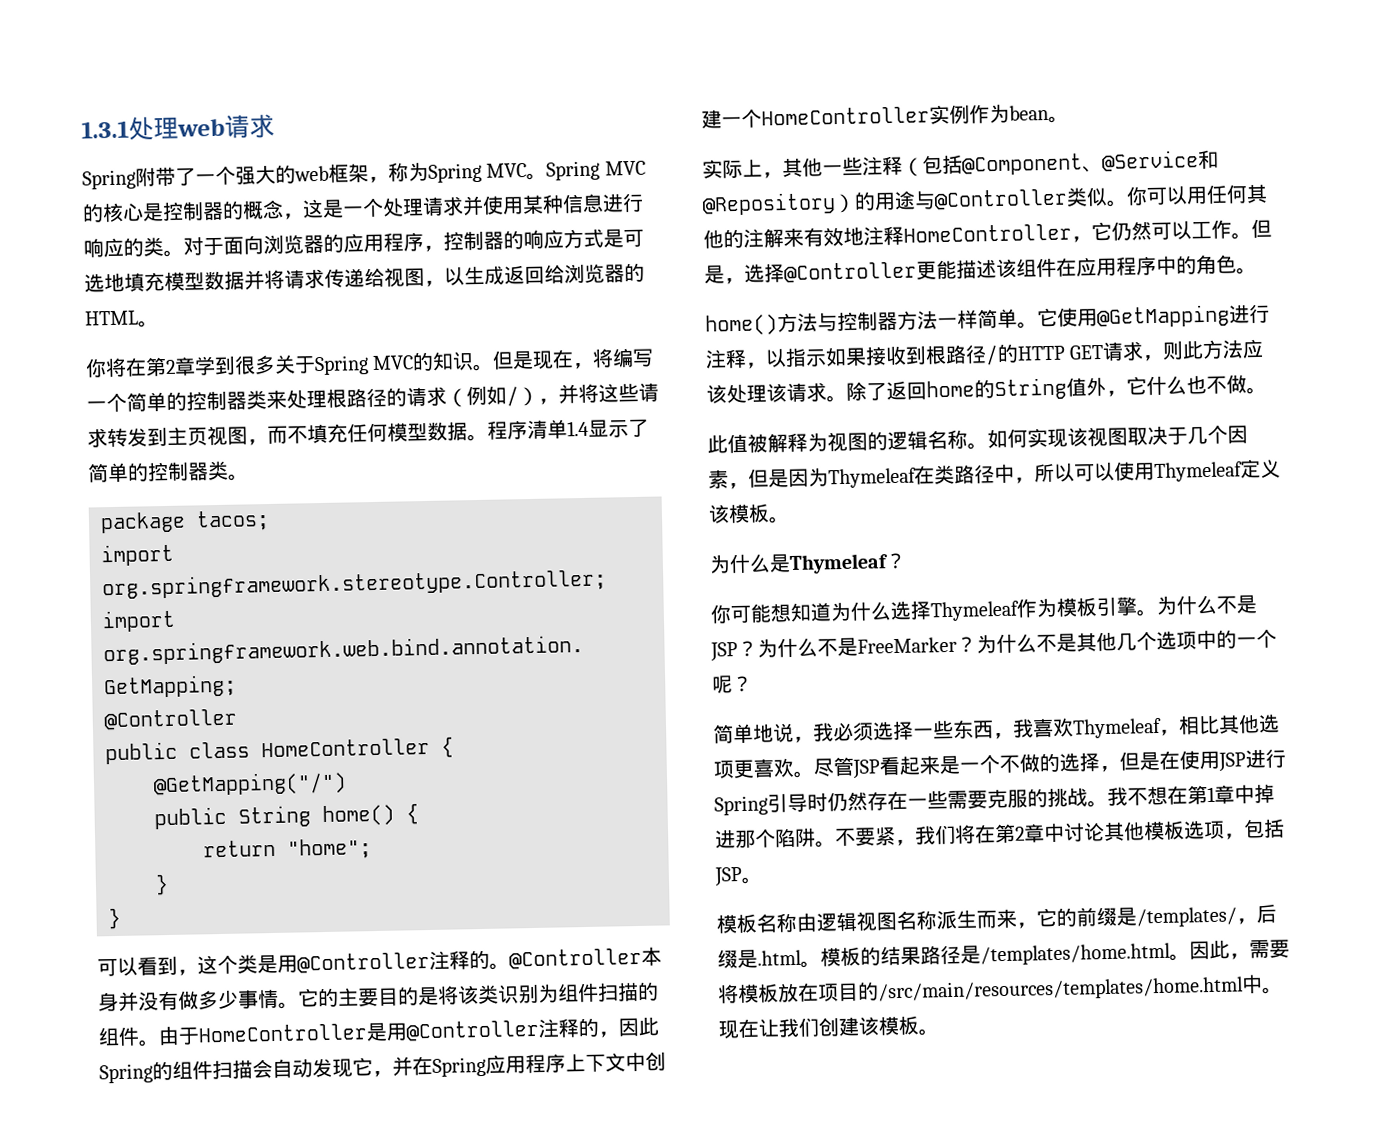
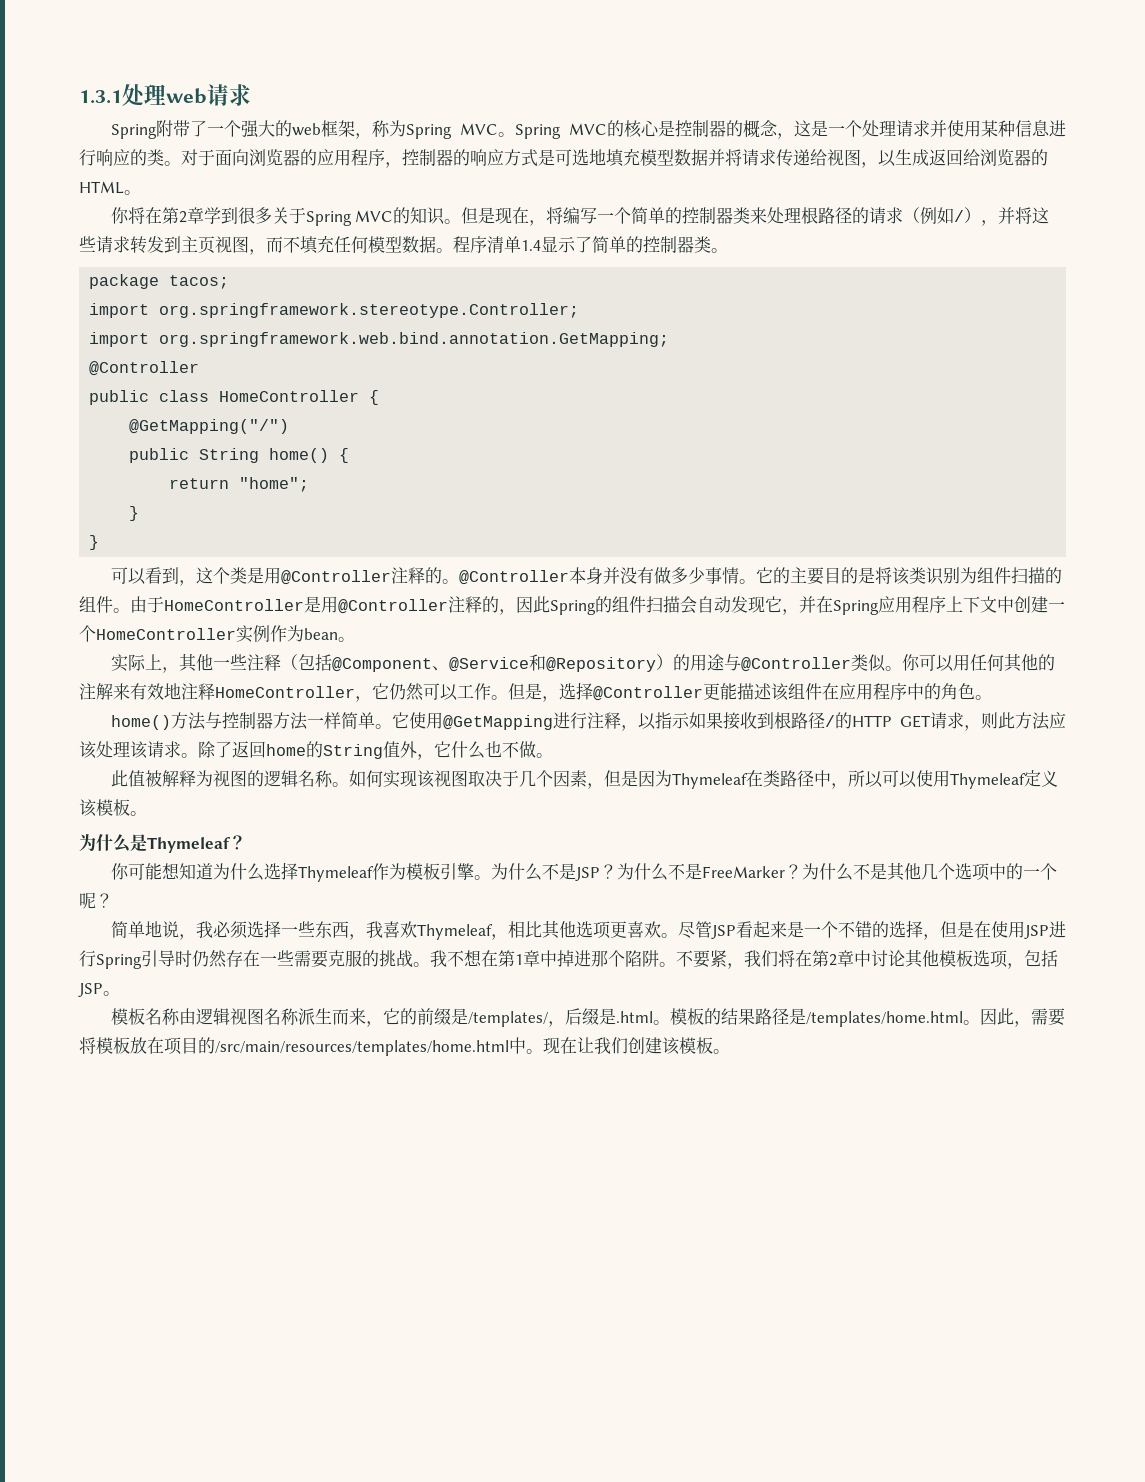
[1019,753,1040,773] 做 -> [854,921,872,938] 错

